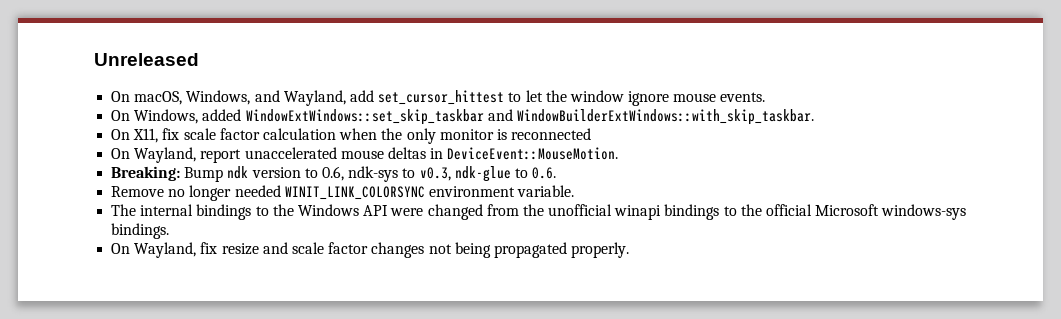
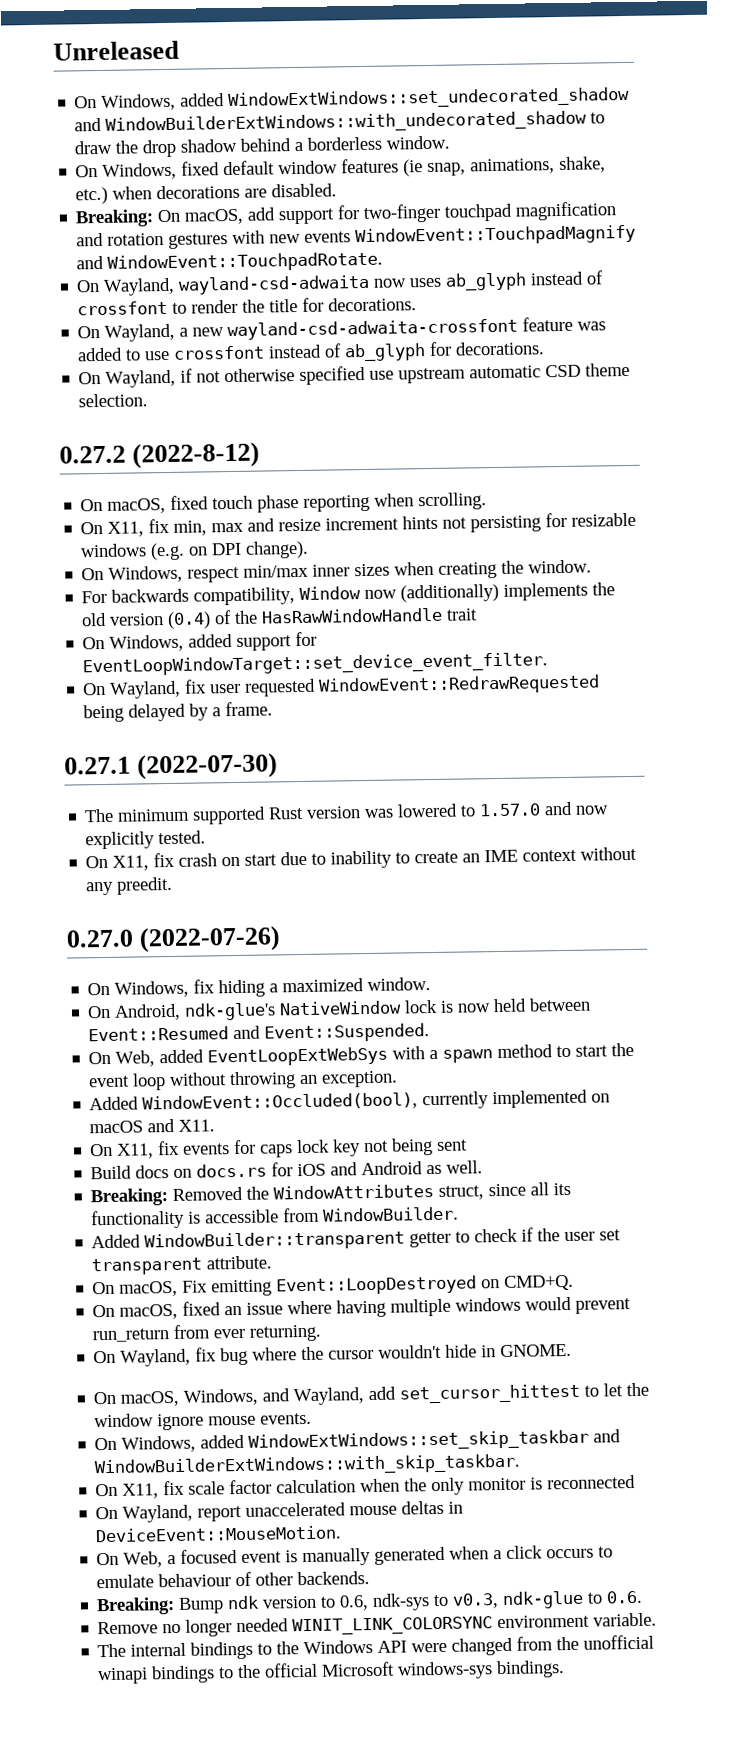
(199, 59) none -> [74,86,631,111] [74,110,606,135] [74,135,451,158] [75,156,607,180] [75,183,338,205] [75,201,618,228] [76,224,637,249] [76,251,384,273] [76,270,605,296] [77,297,418,316] [77,316,607,342] [77,341,546,362] [78,362,631,388] [78,393,149,408] [59,441,261,469] [80,492,488,514] [80,512,637,537] [80,540,310,561] [81,559,593,583] [81,582,616,606] [81,607,479,629] [82,631,318,652] [82,652,549,677] [83,674,601,699] [83,701,274,723] [64,752,279,780] [84,801,610,825] [85,830,207,850] [85,846,638,871] [86,876,174,896] [66,925,282,953] [87,977,432,998] [87,997,592,1021] [88,1023,431,1043] [88,1042,635,1067] [88,1070,399,1091] [89,1089,611,1113] [89,1118,216,1134] [90,1138,469,1159] [90,1160,484,1180] [90,1182,572,1207] [91,1206,460,1230] [91,1227,622,1252] [91,1255,273,1276] [92,1274,575,1297] [92,1296,632,1320] [92,1324,323,1343] [93,1343,573,1367] // On Windows, added WindowExtWindows::set_undecorated_shadow and WindowBuilderExtWindows::with_undecorated_shadow to draw the drop shadow behind a borderless window. // On Windows, fixed default window features (ie snap, animations, shake, etc.) when decorations are disabled. // Breaking: On macOS, add support for two-finger touchpad magnification and rotation gestures with new events WindowEvent::TouchpadMagnify and WindowEvent::TouchpadRotate. // On Wayland, wayland-csd-adwaita now uses ab_glyph instead of crossfont to render the title for decorations. // On Wayland, a new wayland-csd-adwaita-crossfont feature was added to use crossfont instead of ab_glyph for decorations. // On Wayland, if not otherwise specified use upstream automatic CSD theme selection. // 0.27.2 (2022-8-12) // On macOS, fixed touch phase reporting when scrolling. // On X11, fix min, max and resize increment hints not persisting for resizable windows (e.g. on DPI change). // On Windows, respect min/max inner sizes when creating the window. // For backwards compatibility, Window now (additionally) implements the old version (0.4) of the HasRawWindowHandle trait // On Windows, added support for EventLoopWindowTarget::set_device_event_filter. // On Wayland, fix user requested WindowEvent::RedrawRequested being delayed by a frame. // 0.27.1 (2022-07-30) // The minimum supported Rust version was lowered to 1.57.0 and now explicitly tested. // On X11, fix crash on start due to inability to create an IME context without any preedit. // 0.27.0 (2022-07-26) // On Windows, fix hiding a maximized window. // On Android, ndk-glue's NativeWindow lock is now held between Event::Resumed and Event::Suspended. // On Web, added EventLoopExtWebSys with a spawn method to start the event loop without throwing an exception. // Added WindowEvent::Occluded(bool), currently implemented on macOS and X11. // On X11, fix events for caps lock key not being sent // Build docs on docs.rs for iOS and Android as well. // Breaking: Removed the WindowAttributes struct, since all its functionality is accessible from WindowBuilder. // Added WindowBuilder::transparent getter to check if the user set transparent attribute. // On macOS, Fix emitting Event::LoopDestroyed on CMD+Q. // On macOS, fixed an issue where having multiple windows would prevent run_return from ever returning. // On Wayland, fix bug where the cursor wouldn't hide in GNOME.
(619, 153) none -> [96,1545,614,1568] [96,1571,371,1589] // On Web, a focused event is manually generated when a click occurs to emulate behaviour of other backends.
[111,242,630,258] // On Wayland, fix resize and scale factor changes not being propagated properly. -> (566, 1669) none

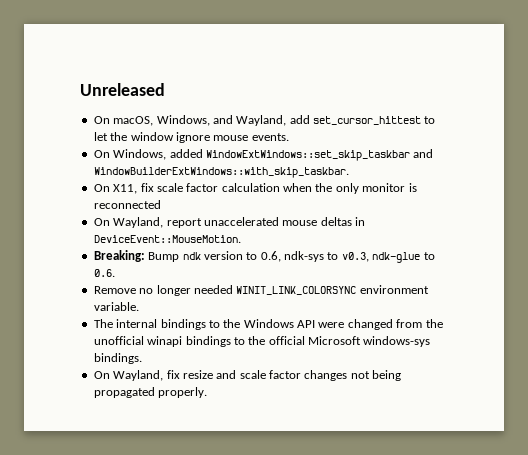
[74,86,631,111] [74,110,606,135] [74,135,451,158] [75,156,607,180] [75,183,338,205] [75,201,618,228] [76,224,637,249] [76,251,384,273] [76,270,605,296] [77,297,418,316] [77,316,607,342] [77,341,546,362] [78,362,631,388] [78,393,149,408] [59,441,261,469] [80,492,488,514] [80,512,637,537] [80,540,310,561] [81,559,593,583] [81,582,616,606] [81,607,479,629] [82,631,318,652] [82,652,549,677] [83,674,601,699] [83,701,274,723] [64,752,279,780] [84,801,610,825] [85,830,207,850] [85,846,638,871] [86,876,174,896] [66,925,282,953] [87,977,432,998] [87,997,592,1021] [88,1023,431,1043] [88,1042,635,1067] [88,1070,399,1091] [89,1089,611,1113] [89,1118,216,1134] [90,1138,469,1159] [90,1160,484,1180] [90,1182,572,1207] [91,1206,460,1230] [91,1227,622,1252] [91,1255,273,1276] [92,1274,575,1297] [92,1296,632,1320] [92,1324,323,1343] [93,1343,573,1367] // On Windows, added WindowExtWindows::set_undecorated_shadow and WindowBuilderExtWindows::with_undecorated_shadow to draw the drop shadow behind a borderless window. // On Windows, fixed default window features (ie snap, animations, shake, etc.) when decorations are disabled. // Breaking: On macOS, add support for two-finger touchpad magnification and rotation gestures with new events WindowEvent::TouchpadMagnify and WindowEvent::TouchpadRotate. // On Wayland, wayland-csd-adwaita now uses ab_glyph instead of crossfont to render the title for decorations. // On Wayland, a new wayland-csd-adwaita-crossfont feature was added to use crossfont instead of ab_glyph for decorations. // On Wayland, if not otherwise specified use upstream automatic CSD theme selection. // 0.27.2 (2022-8-12) // On macOS, fixed touch phase reporting when scrolling. // On X11, fix min, max and resize increment hints not persisting for resizable windows (e.g. on DPI change). // On Windows, respect min/max inner sizes when creating the window. // For backwards compatibility, Window now (additionally) implements the old version (0.4) of the HasRawWindowHandle trait // On Windows, added support for EventLoopWindowTarget::set_device_event_filter. // On Wayland, fix user requested WindowEvent::RedrawRequested being delayed by a frame. // 0.27.1 (2022-07-30) // The minimum supported Rust version was lowered to 1.57.0 and now explicitly tested. // On X11, fix crash on start due to inability to create an IME context without any preedit. // 0.27.0 (2022-07-26) // On Windows, fix hiding a maximized window. // On Android, ndk-glue's NativeWindow lock is now held between Event::Resumed and Event::Suspended. // On Web, added EventLoopExtWebSys with a spawn method to start the event loop without throwing an exception. // Added WindowEvent::Occluded(bool), currently implemented on macOS and X11. // On X11, fix events for caps lock key not being sent // Build docs on docs.rs for iOS and Android as well. // Breaking: Removed the WindowAttributes struct, since all its functionality is accessible from WindowBuilder. // Added WindowBuilder::transparent getter to check if the user set transparent attribute. // On macOS, Fix emitting Event::LoopDestroyed on CMD+Q. // On macOS, fixed an issue where having multiple windows would prevent run_return from ever returning. // On Wayland, fix bug where the cursor wouldn't hide in GNOME. -> (165, 89) none
[96,1545,614,1568] [96,1571,371,1589] // On Web, a focused event is manually generated when a click occurs to emulate behaviour of other backends. -> (241, 239) none
(566, 1669) none -> [93,370,402,381] [93,387,208,398] // On Wayland, fix resize and scale factor changes not being propagated properly.

